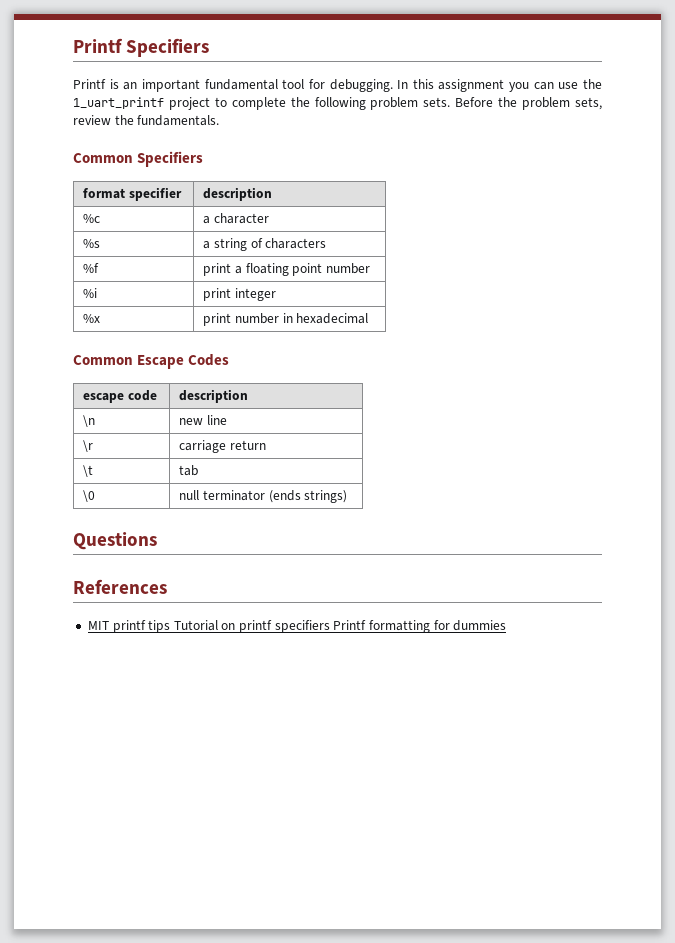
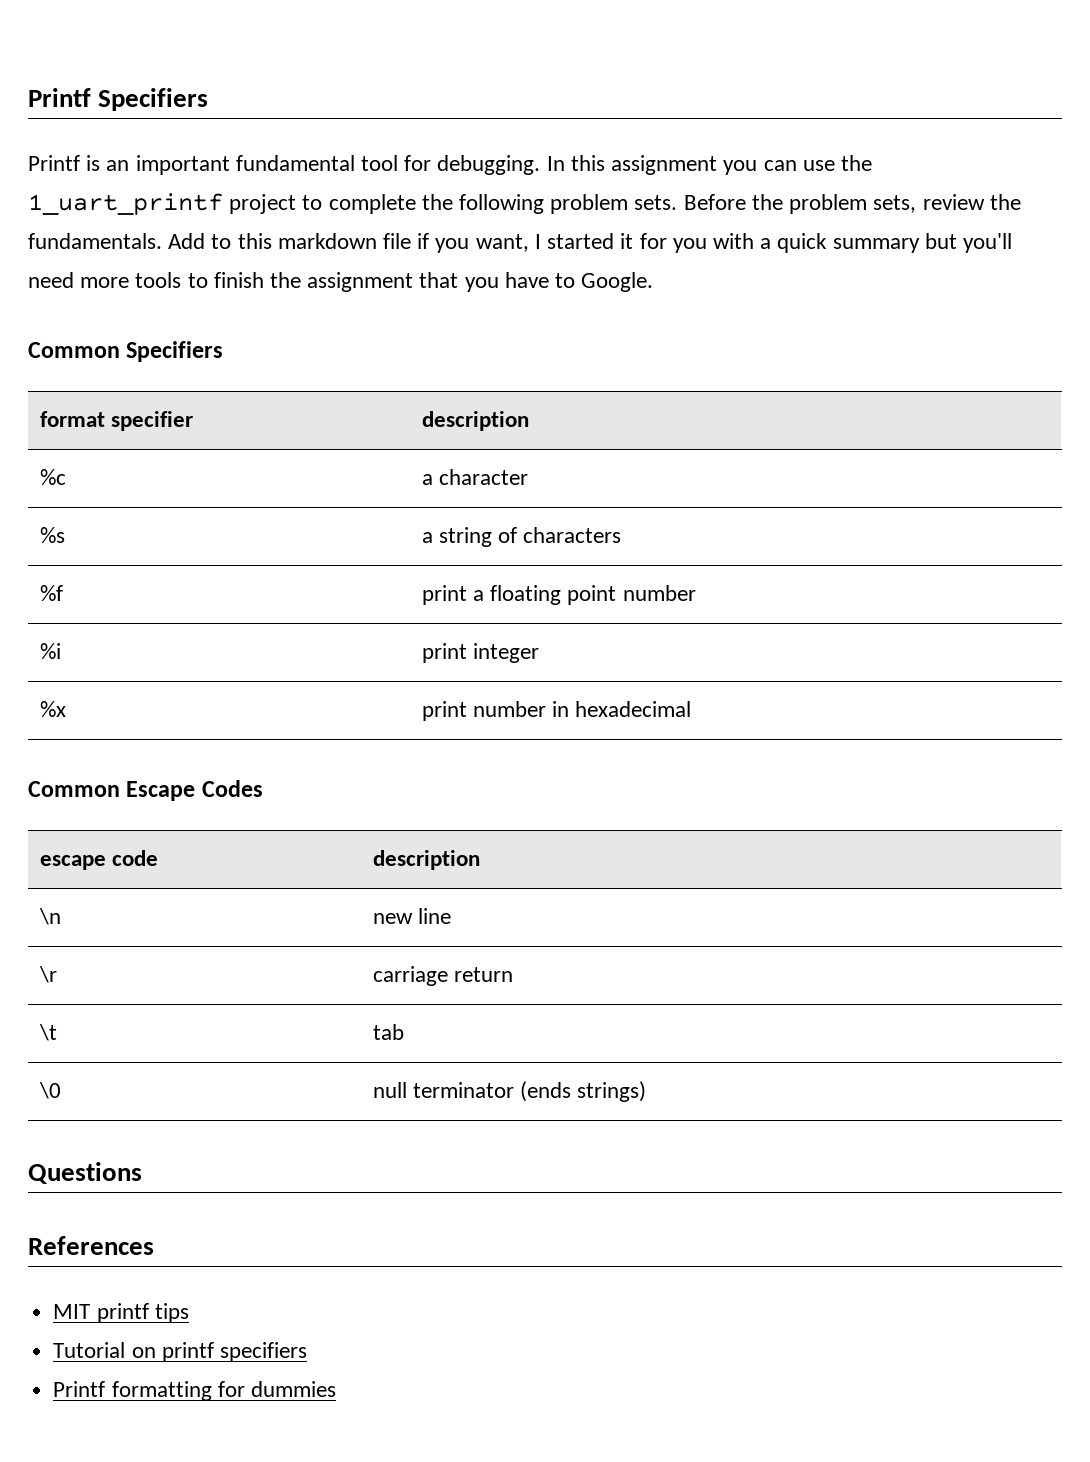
(220, 120) none -> [168,233,1012,253] [28,272,654,292] Add to this markdown file if you want, I started it for you with a quick summary but you'll need more tools to finish the assignment that you have to Google.
(171, 626) none -> (189, 1313) //
(330, 626) none -> (307, 1352) //

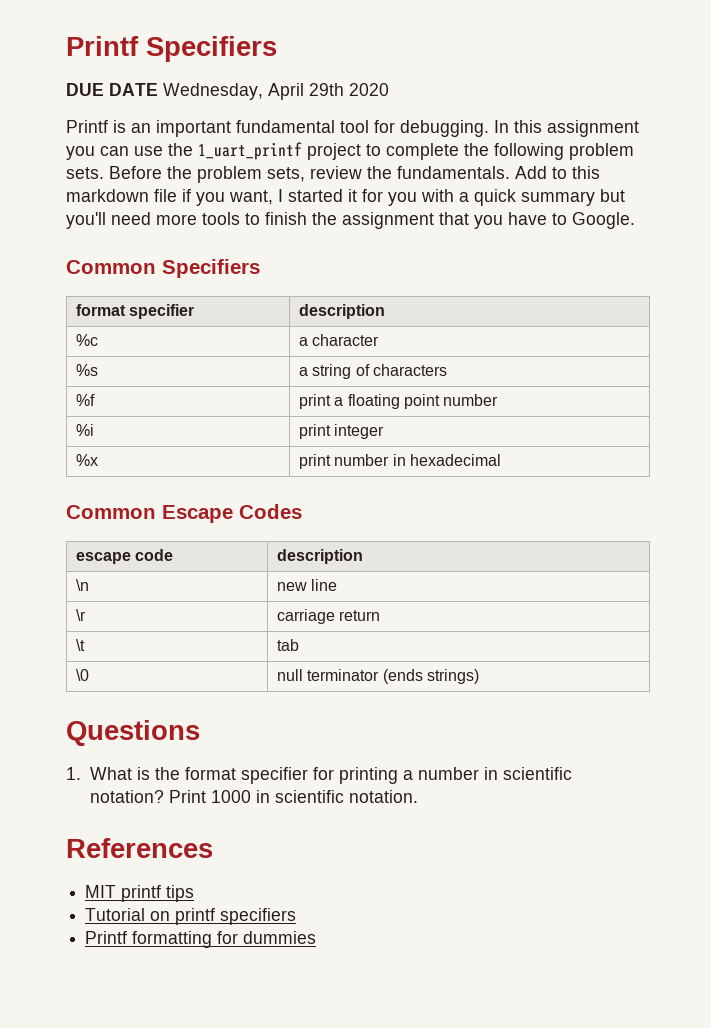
(209, 99) none -> [66,83,389,100] // DUE DATE Wednesday, April 29th 2020
(142, 1173) none -> [66,767,572,784] [89,790,418,803] // 1. What is the format specifier for printing a number in scientific notation? Print 1000 in scientific notation.

